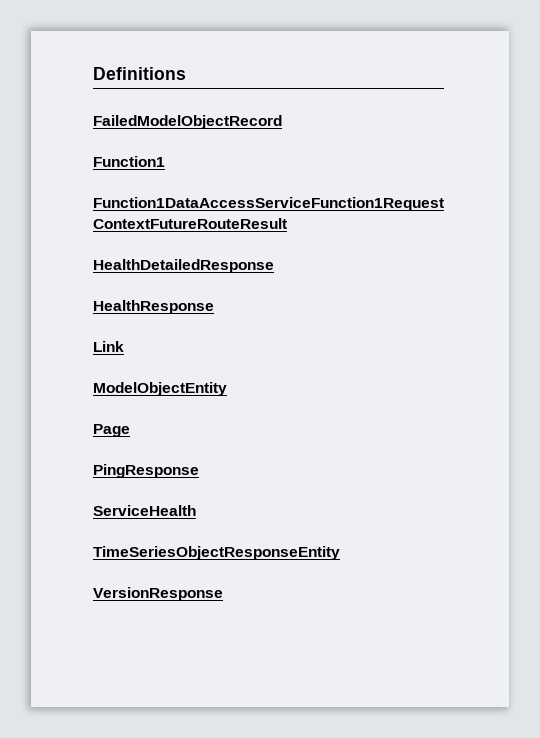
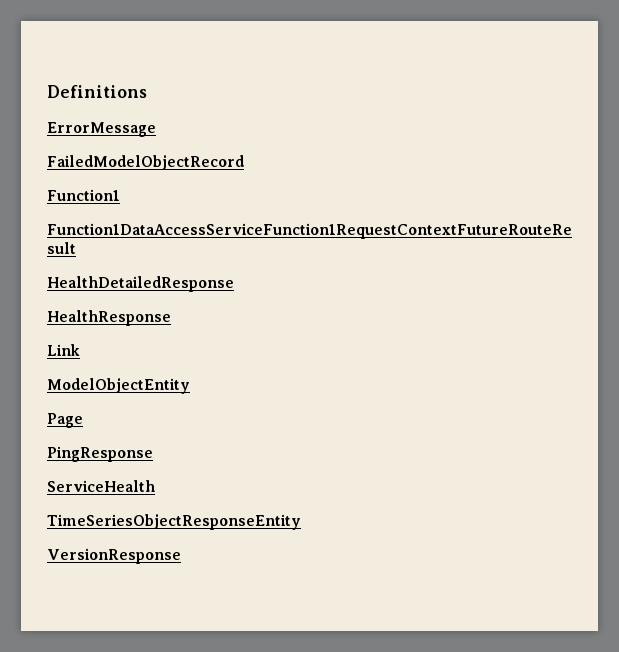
(186, 73) none -> [47,122,156,137] // ErrorMessage

